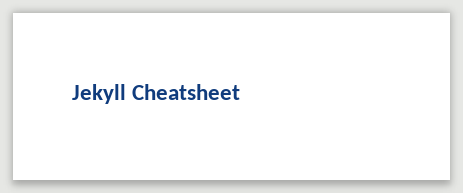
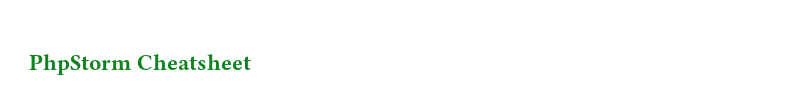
[72,84,126,104] Jekyll -> [29,54,132,75] PhpStorm

